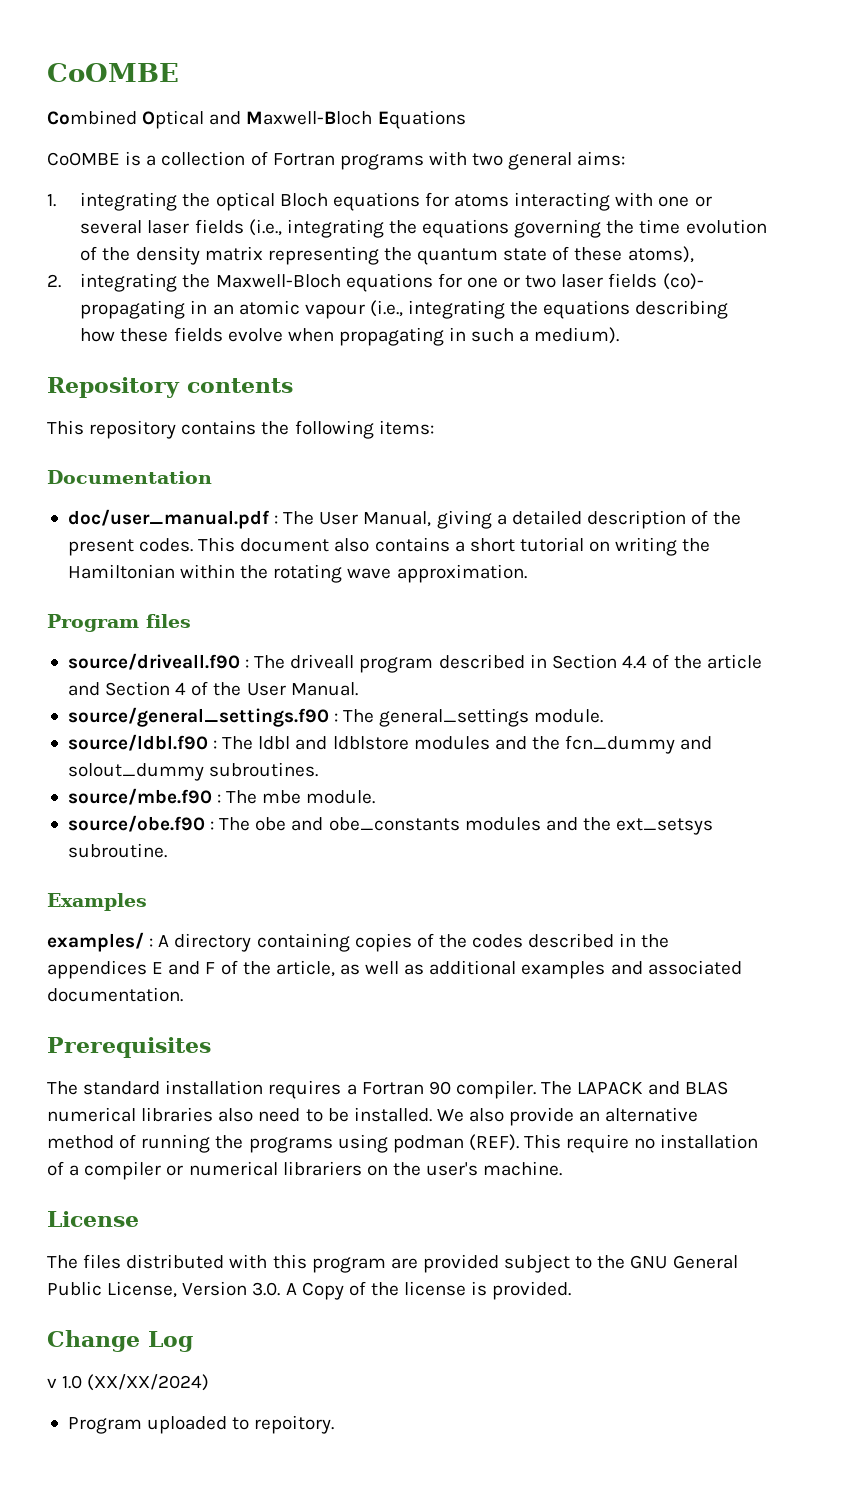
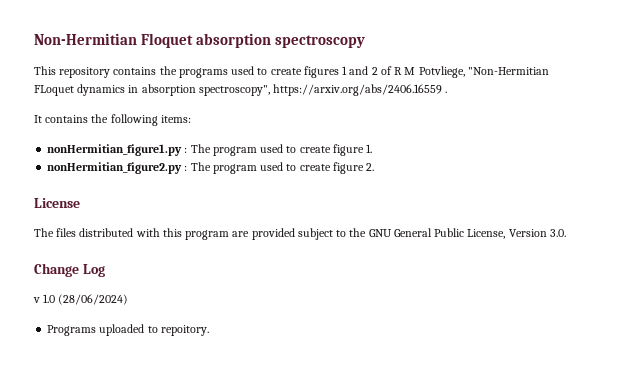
[47,63,179,82] [47,110,466,129] [47,151,626,170] [47,192,712,211] [80,219,767,238] [80,246,694,265] [47,273,704,292] [80,300,729,319] [80,327,620,346] [47,377,293,398] [47,420,434,439] [47,470,212,484] [67,509,742,529] [67,537,711,556] [67,564,527,583] [47,614,191,632] [67,653,763,673] [67,681,358,696] [67,707,604,727] [67,734,713,754] [67,762,319,781] [67,788,376,805] [67,815,714,835] [67,843,167,858] [47,893,147,911] [47,932,670,952] [47,960,742,979] [47,987,183,1002] [47,1037,211,1058] [47,1080,729,1099] [47,1107,699,1126] [47,1134,759,1153] [47,1161,563,1180] CoOMBE // Combined Optical and Maxwell-Bloch Equations // CoOMBE is a collection of Fortran programs with two general aims: // 1. integrating the optical Bloch equations for atoms interacting with one or several laser fields (i.e., integrating the equations governing the time evolution of the density matrix representing the quantum state of these atoms), // 2. integrating the Maxwell-Bloch equations for one or two laser fields (co)- propagating in an atomic vapour (i.e., integrating the equations describing how these fields evolve when propagating in such a medium). // Repository contents // This repository contains the following items: // Documentation // doc/user_manual.pdf : The User Manual, giving a detailed description of the present codes. This document also contains a short tutorial on writing the Hamiltonian within the rotating wave approximation. // Program files // source/driveall.f90 : The driveall program described in Section 4.4 of the article and Section 4 of the User Manual. // source/general_settings.f90 : The general_settings module. // source/ldbl.f90 : The ldbl and ldblstore modules and the fcn_dummy and solout_dummy subroutines. // source/mbe.f90 : The mbe module. // source/obe.f90 : The obe and obe_constants modules and the ext_setsys subroutine. // Examples // examples/ : A directory containing copies of the codes described in the appendices E and F of the article, as well as additional examples and associated documentation. // Prerequisites // The standard installation requires a Fortran 90 compiler. The LAPACK and BLAS numerical libraries also need to be installed. We also provide an alternative method of running the programs using podman (REF). This require no installation of a compiler or numerical librariers on the user's machine. -> [34,33,366,48] [34,66,549,78] [34,84,448,96] [34,114,191,126] [47,144,373,156] [47,162,375,174] Non-Hermitian Floquet absorption spectroscopy // This repository contains the programs used to create figures 1 and 2 of R M Potvliege, "Non-Hermitian FLoquet dynamics in absorption spectroscopy", https://arxiv.org/abs/2406.16559 . // It contains the following items: // nonHermitian_figure1.py : The program used to create figure 1. // nonHermitian_figure2.py : The program used to create figure 2.
[285,1281,572,1300] A Copy of the license is provided. -> (566, 233) none
[87,1374,210,1391] [67,1417,142,1434] (XX/XX/2024) // Program -> [58,294,129,305] [47,325,97,336] (28/06/2024) // Programs

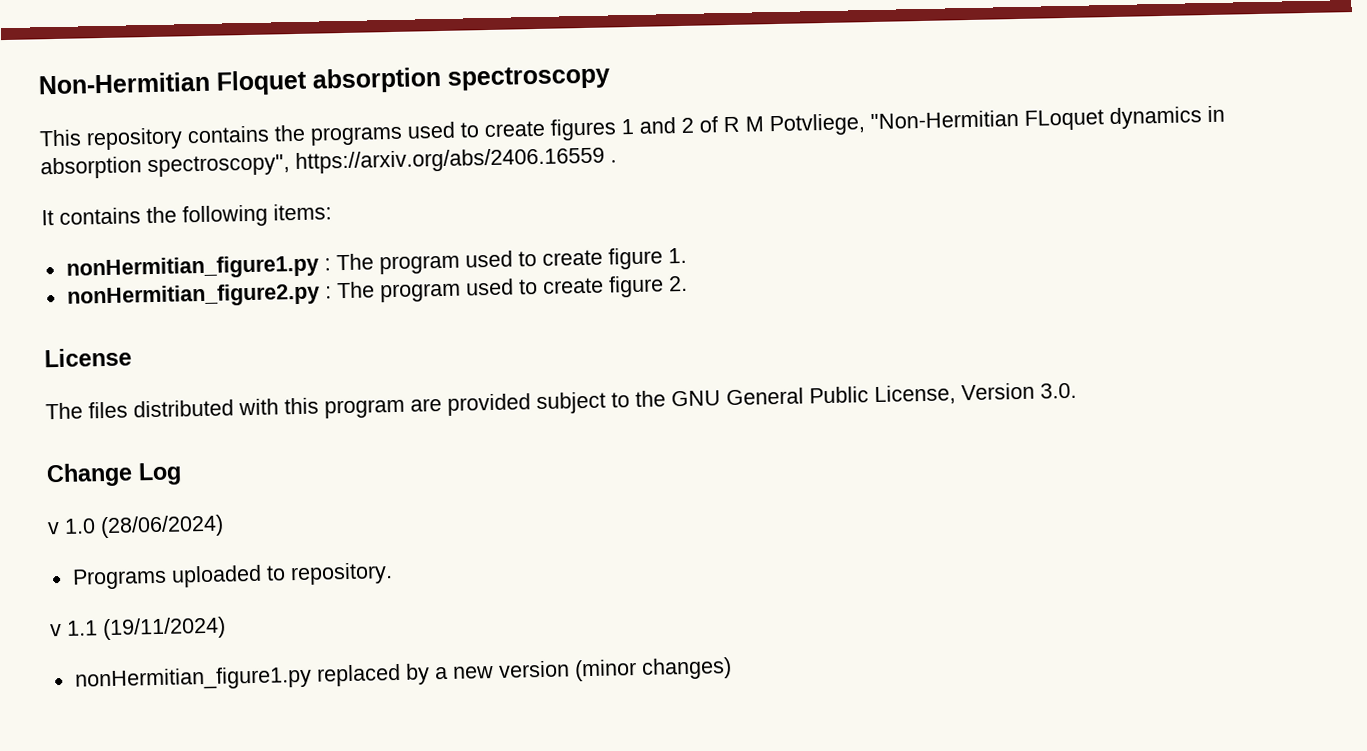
[160,325,209,336] repoitory. -> [289,562,393,586] [50,616,226,641] [73,657,732,692] repository. // v 1.1 (19/11/2024) // nonHermitian_figure1.py replaced by a new version (minor changes)

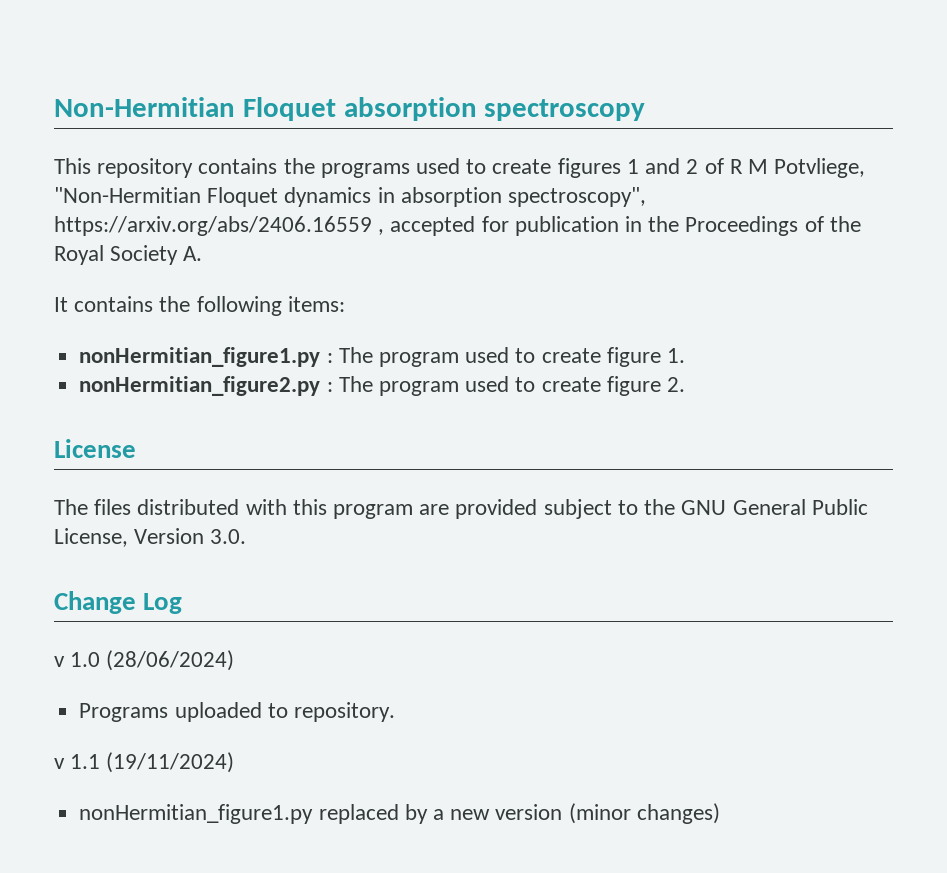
[1024,109,1104,131] FLoquet -> [207,187,279,207] Floquet
[610,159,617,163] . -> [378,216,861,236] [54,245,203,265] , accepted for publication in the Proceedings of the Royal Society A.

